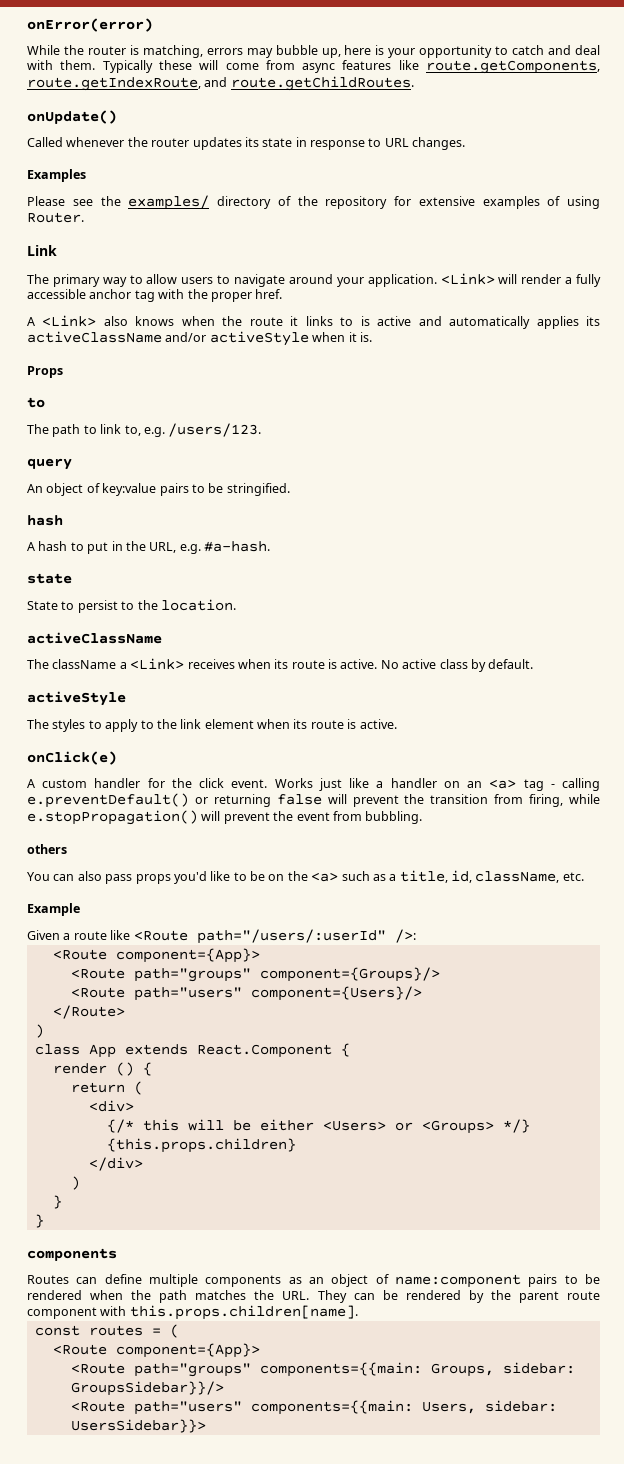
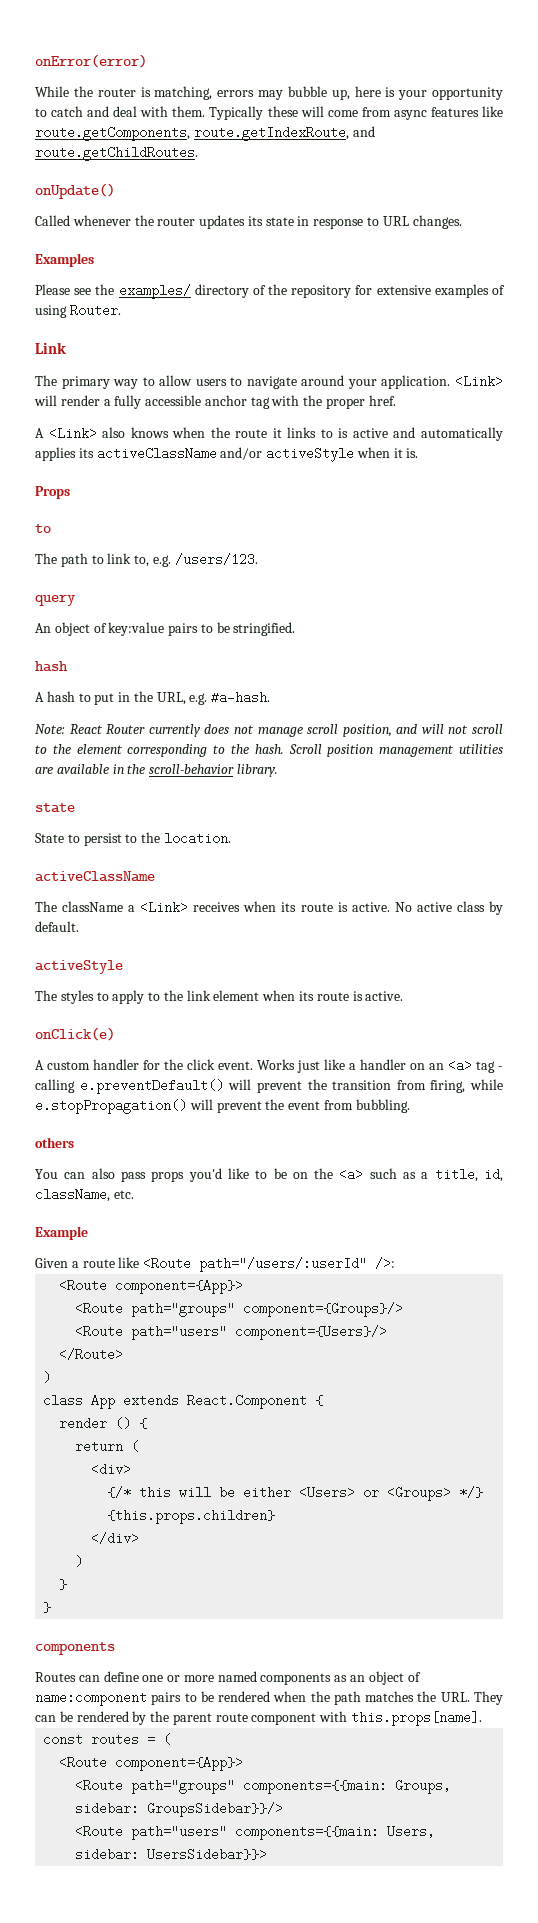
(270, 546) none -> [35,724,503,737] [35,744,504,757] [35,764,278,777] // Note: React Router currently does not manage scroll position, and will not scroll to the element corresponding to the hash. Scroll position management utilities are available in the scroll-behavior library.
[194,794,322,807] or returning false -> (224, 1086) none
[149,1274,198,1287] multiple -> [142,1671,257,1682] one or more named
[129,1305,358,1320] this.props.children[name]. -> [351,1711,483,1726] this.props[name].

